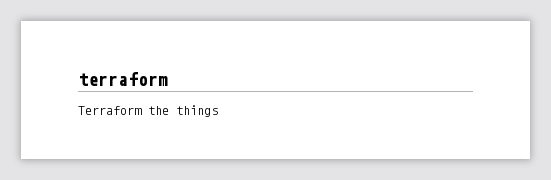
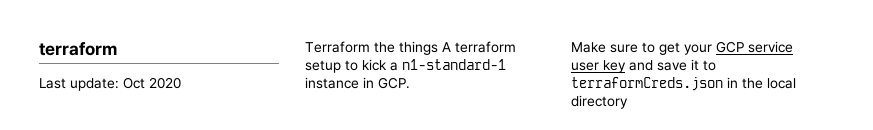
[78,72,168,86] terraform -> [39,42,117,56] [39,77,181,91] terraform // Last update: Oct 2020
(218, 111) none -> [442,41,516,53] [305,59,506,73] [305,77,410,89] [571,41,793,55] [571,59,716,73] [571,77,796,91] [571,95,628,109] A terraform setup to kick a n1-standard-1 instance in GCP. // Make sure to get your GCP service user key and save it to terraformCreds.json in the local directory

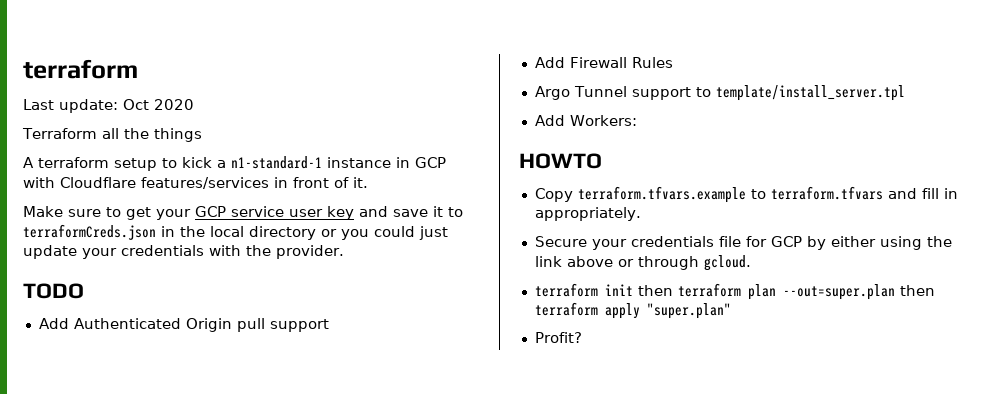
(370, 47) none -> [101,128,119,139] all
(438, 48) none -> (202, 135) //
[378,77,410,89] GCP. -> [415,157,446,168] [23,177,368,189] GCP with Cloudflare features/services in front of it.
(628, 102) none -> [321,226,448,240] [23,245,344,259] [23,283,84,299] [38,318,329,332] [534,57,673,68] [534,85,905,101] [534,115,637,126] [519,153,602,169] [534,186,958,203] [534,207,641,221] [534,236,952,250] [534,255,751,271] [534,283,935,300] [534,302,731,319] [534,332,582,343] or you could just update your credentials with the provider. // TODO // Add Authenticated Origin pull support // Add Firewall Rules // Argo Tunnel support to template/install_server.tpl // Add Workers: // HOWTO // Copy terraform.tfvars.example to terraform.tfvars and fill in appropriately. // Secure your credentials file for GCP by either using the link above or through gcloud. // terraform init then terraform plan --out=super.plan then terraform apply "super.plan" // Profit?

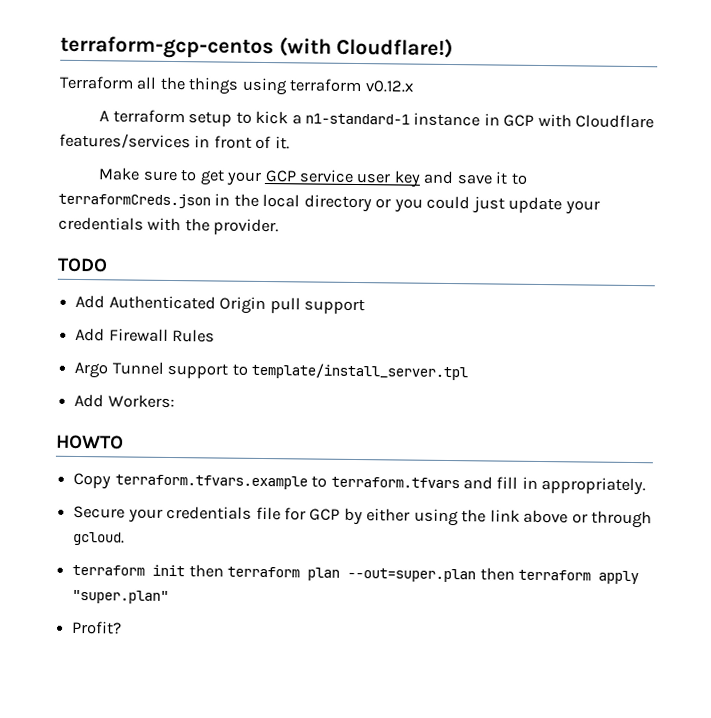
[23,59,138,79] [23,99,194,113] terraform // Last update: Oct 2020 -> [60,35,454,60] terraform-gcp-centos (with Cloudflare!)
(202, 135) none -> [241,77,414,96] using terraform v0.12.x

